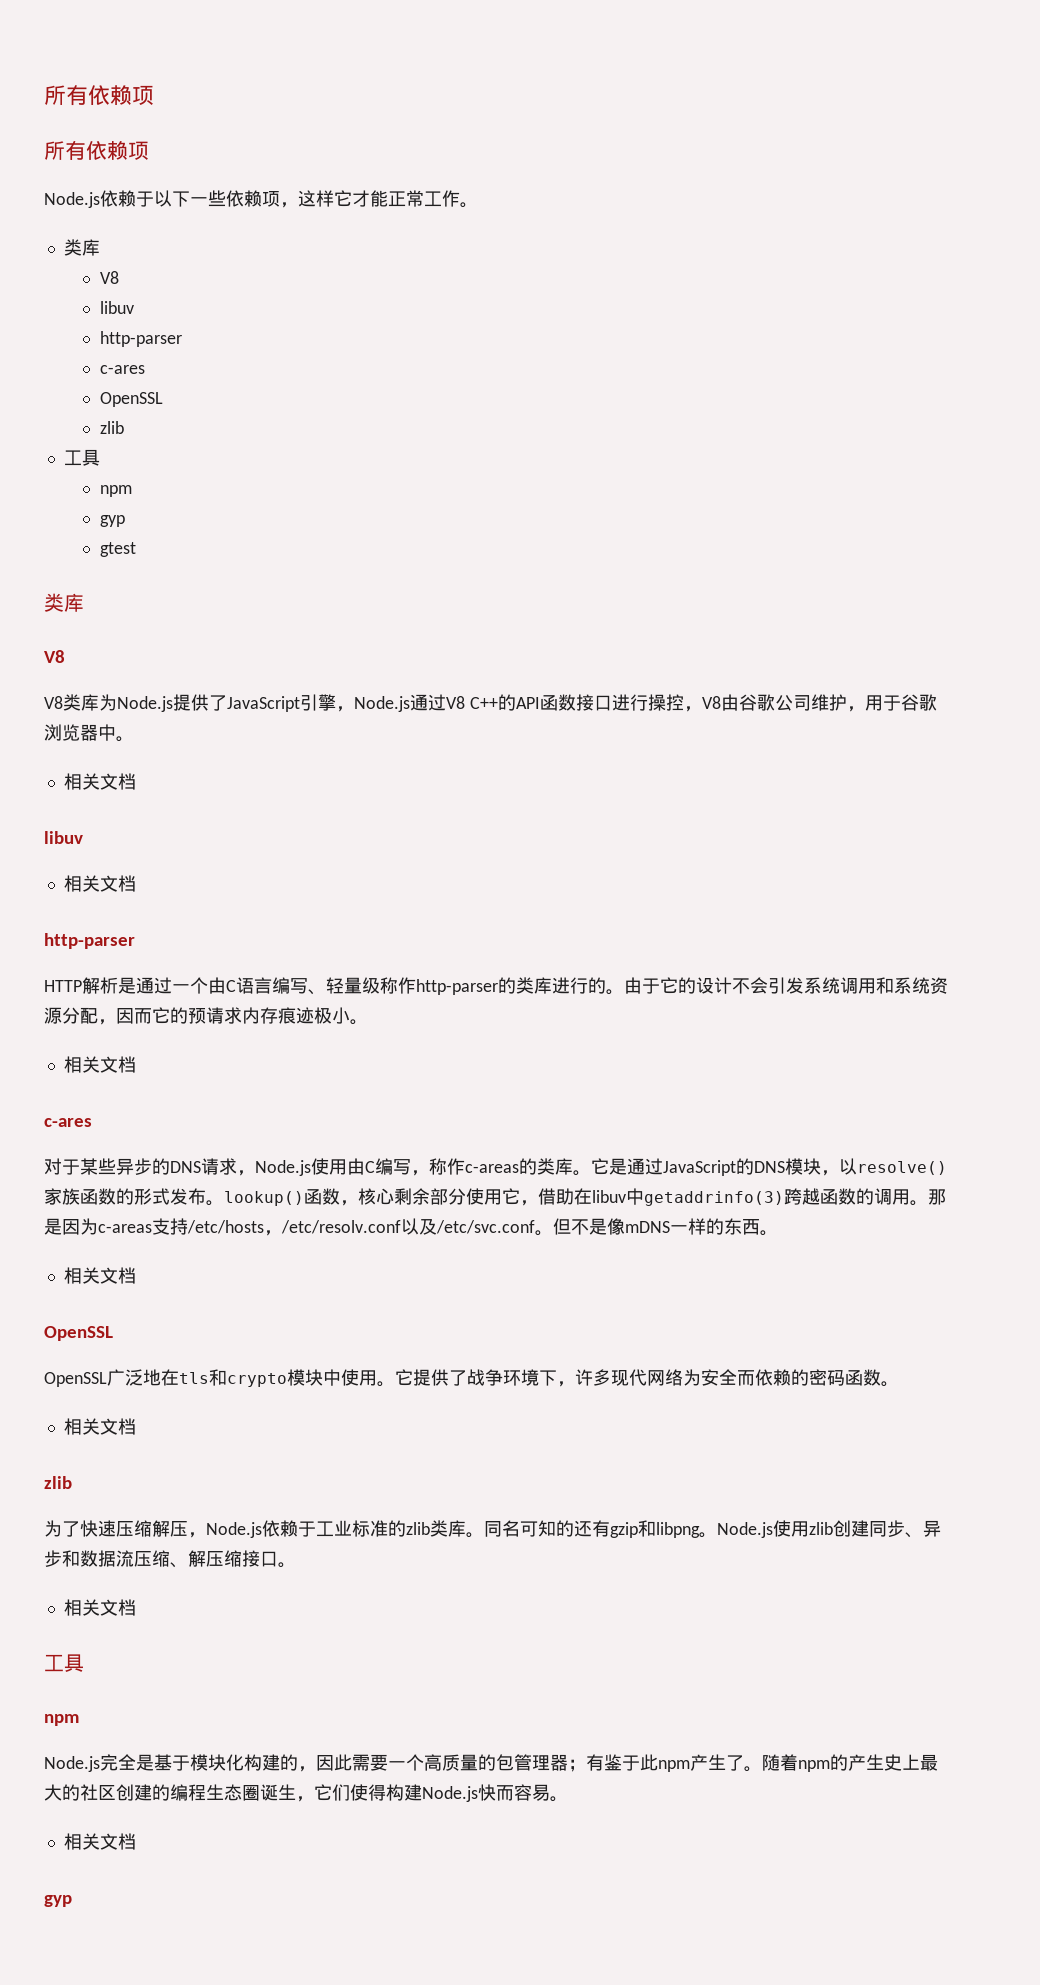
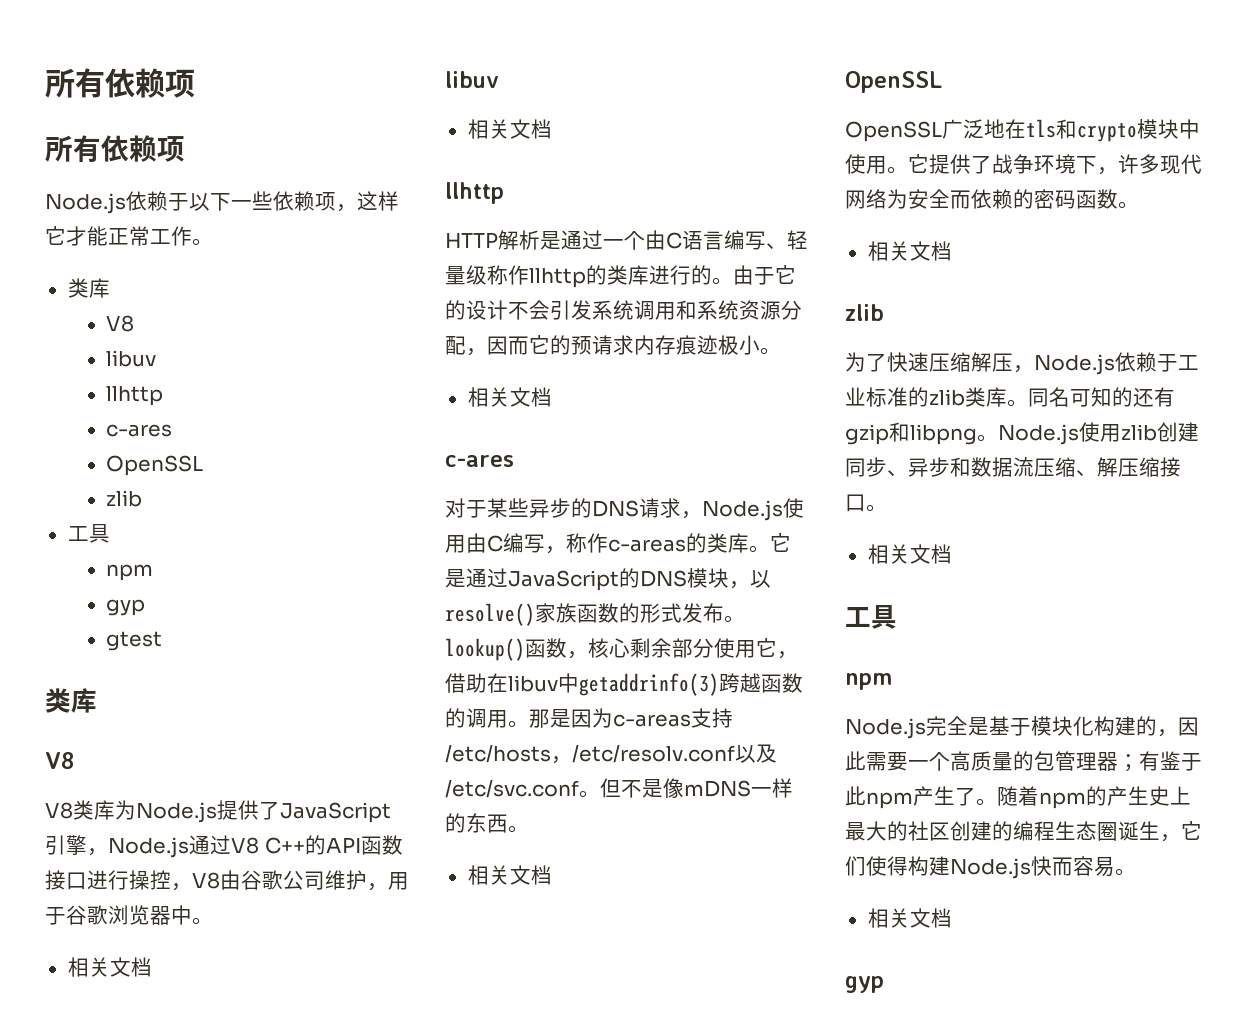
[99,331,182,347] http-parser -> [106,386,164,406] llhttp
[44,933,135,949] http-parser -> [445,182,504,204] llhttp
[416,979,498,995] http-parser -> [529,268,586,288] llhttp

